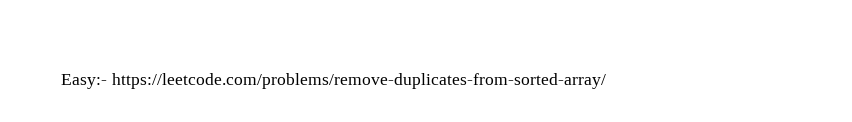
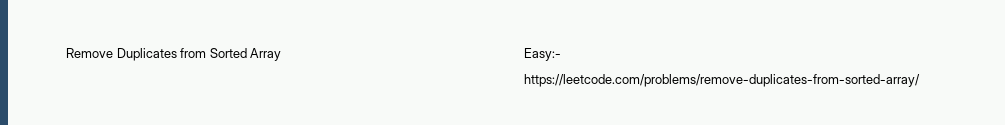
(61, 81) none -> [66,48,282,61] Remove Duplicates from Sorted Array //
(107, 81) none -> (561, 54) //

